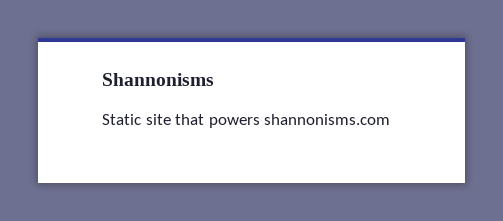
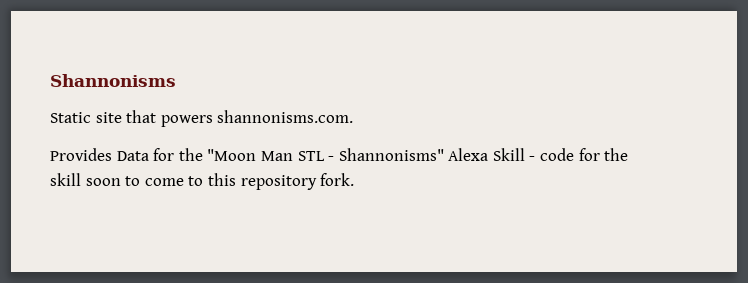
[264,114,391,125] shannonisms.com -> [217,110,354,123] [50,148,629,161] [50,173,355,190] shannonisms.com. // Provides Data for the "Moon Man STL - Shannonisms" Alexa Skill - code for the skill soon to come to this repository fork.

